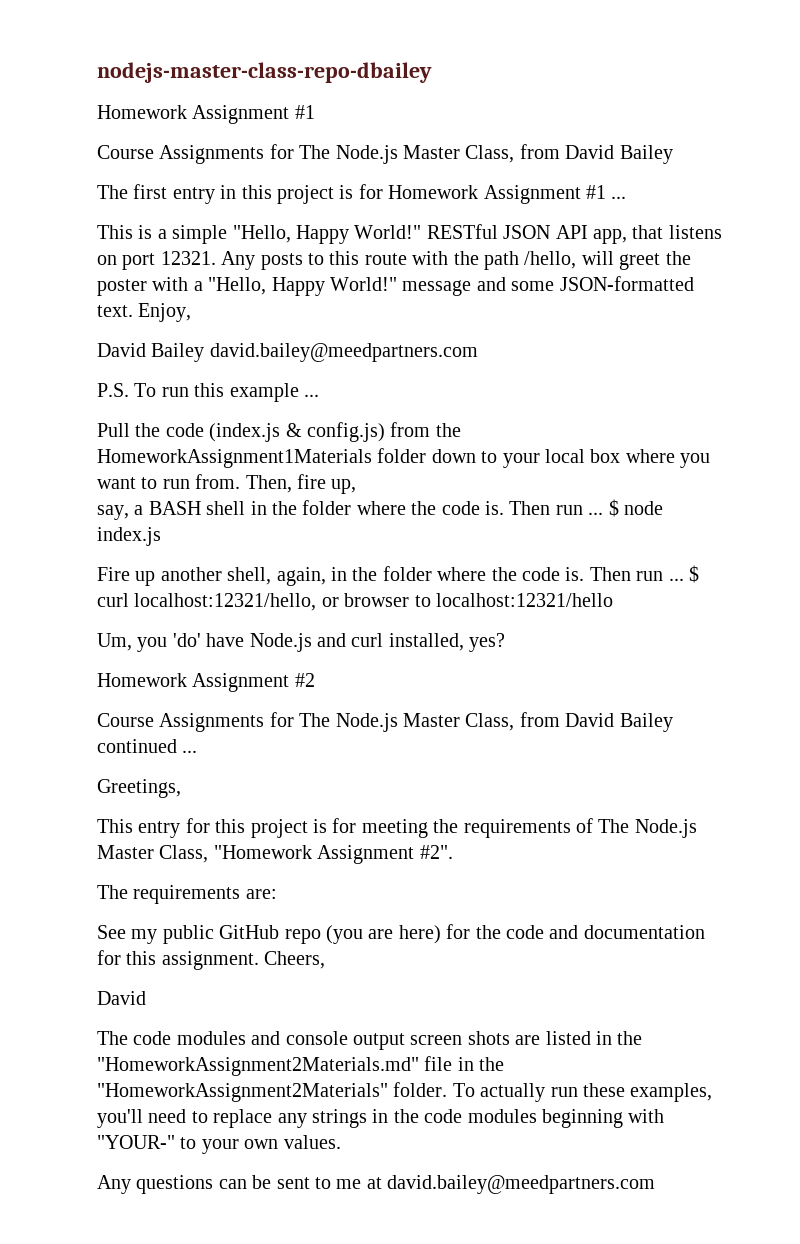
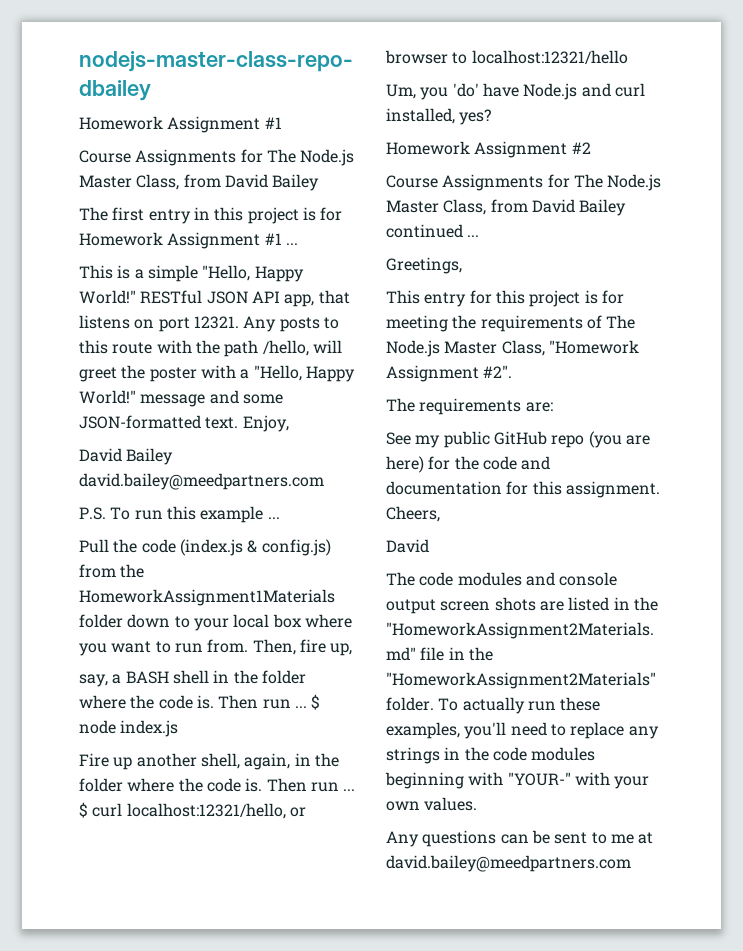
[180,1137,197,1149] to -> [574,772,610,786] with

